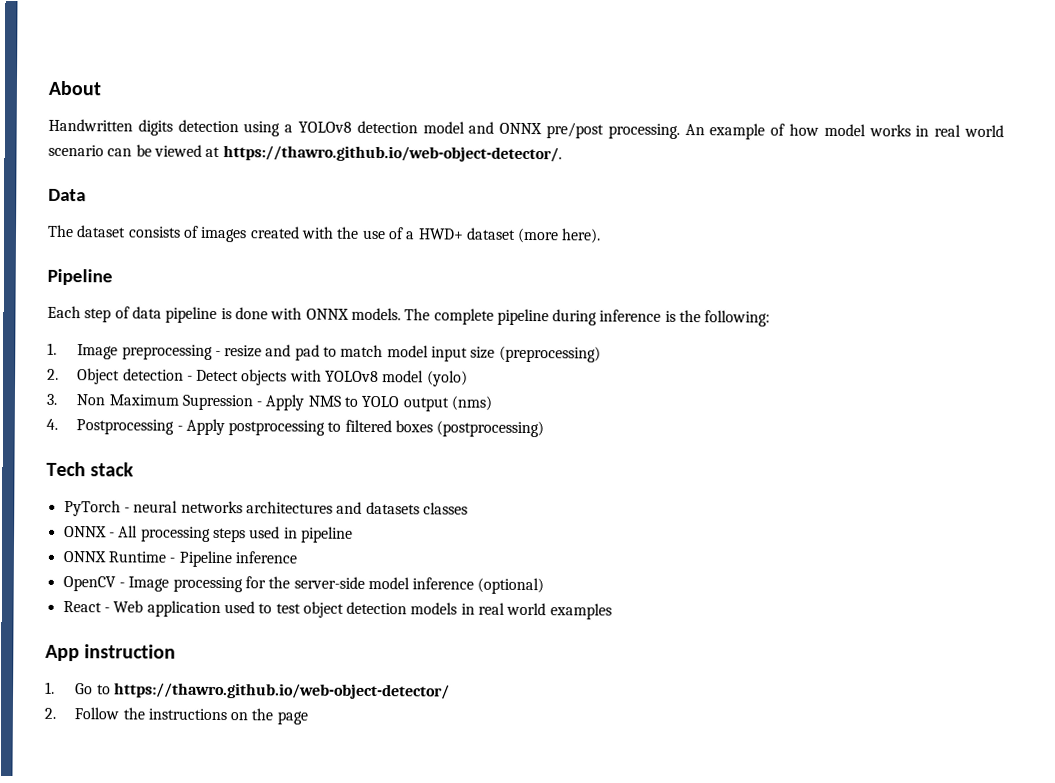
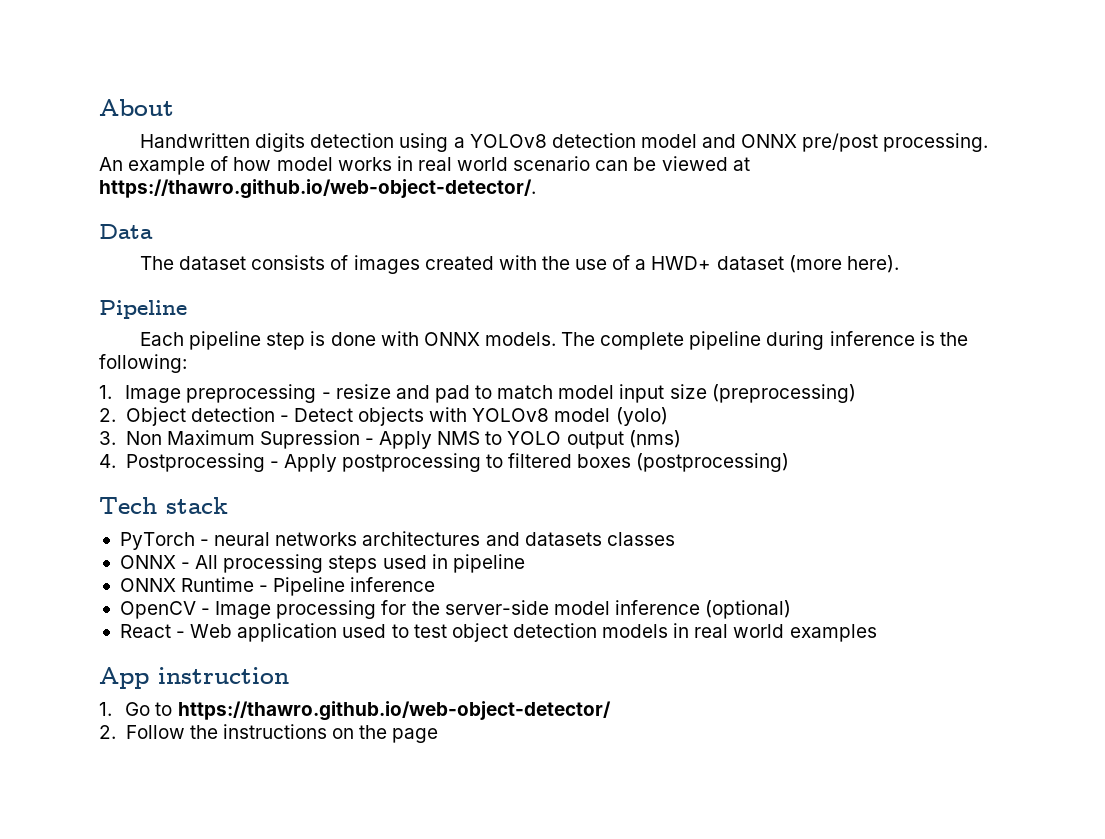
[84,306,218,323] step of data pipeline -> [189,331,306,350] pipeline step

